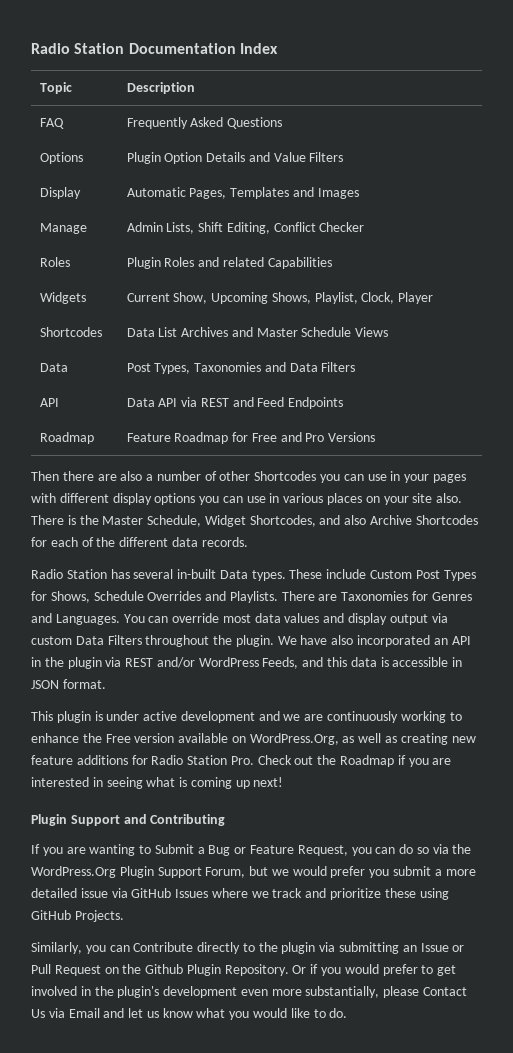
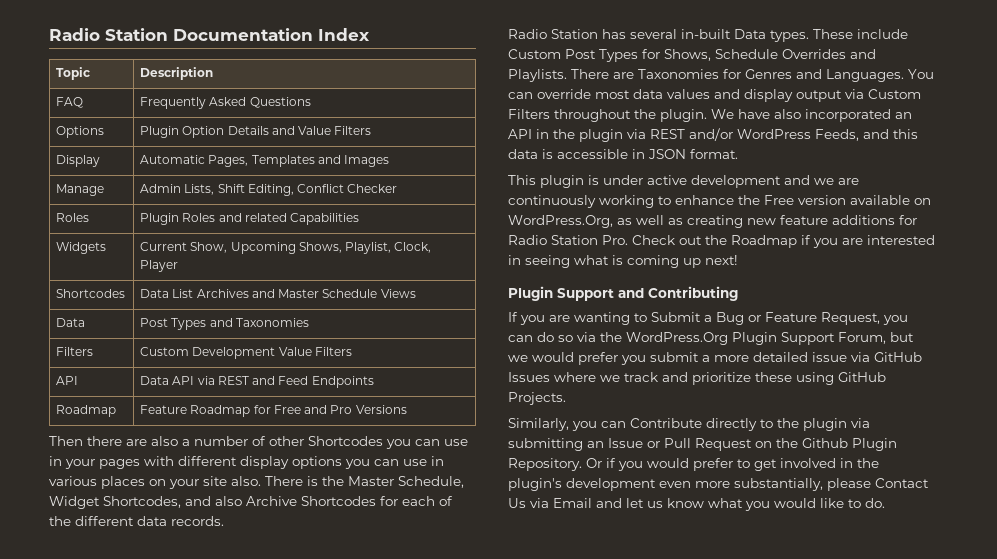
[154,362,318,374] Types, Taxonomies and Data -> [171,318,309,330] [56,347,94,356] [140,347,312,359] Types and Taxonomies // Filters | Custom Development Value
[31,636,104,645] custom Data -> [868,89,921,99] Custom

